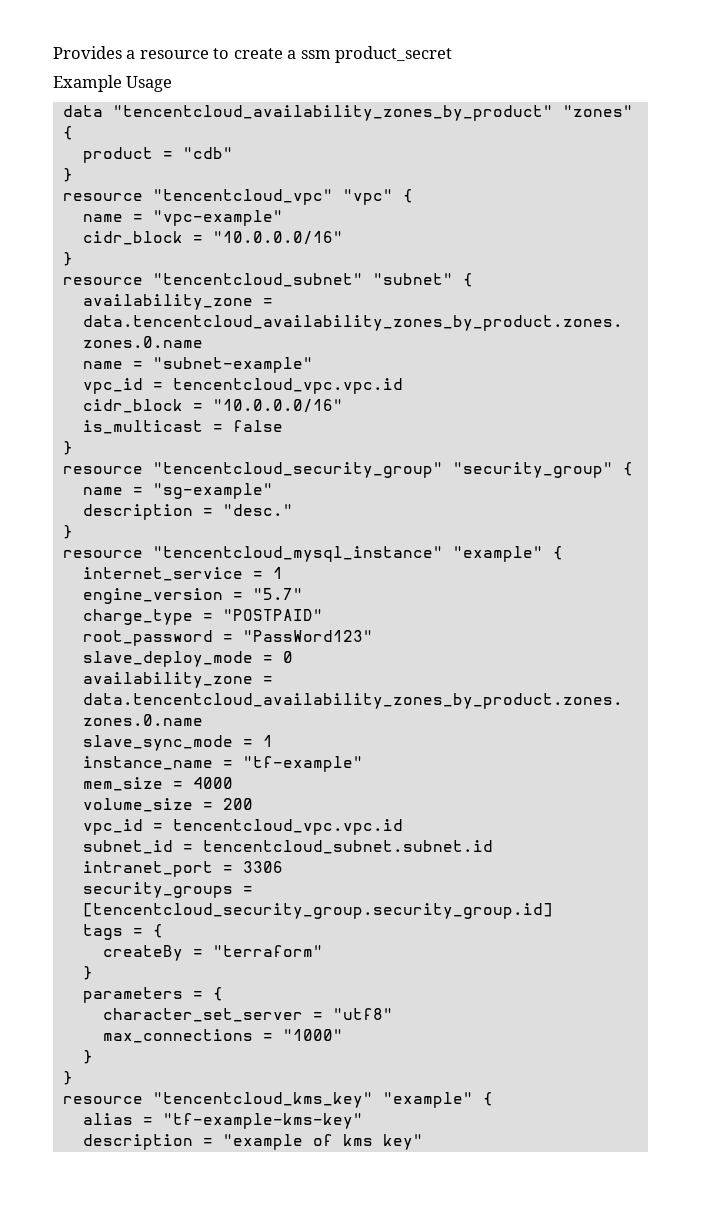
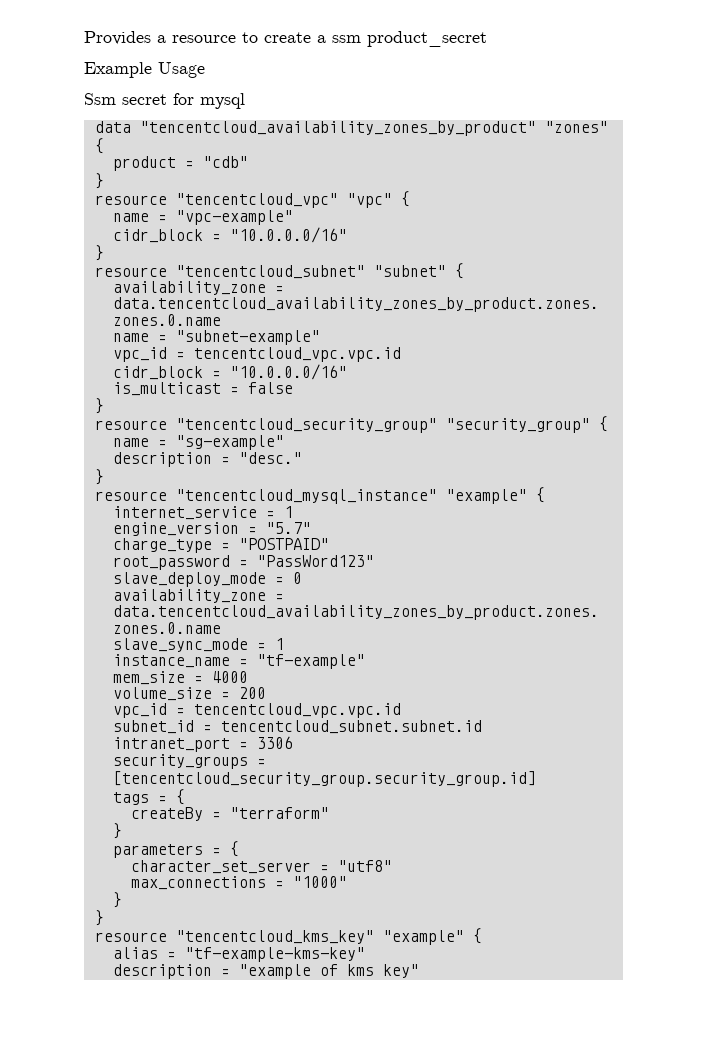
(173, 84) none -> [84,93,245,109] // Ssm secret for mysql

